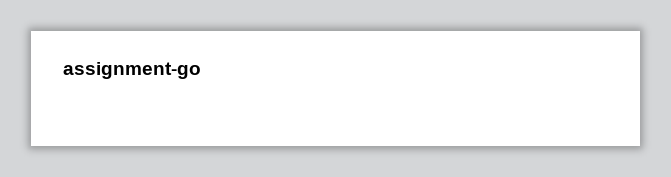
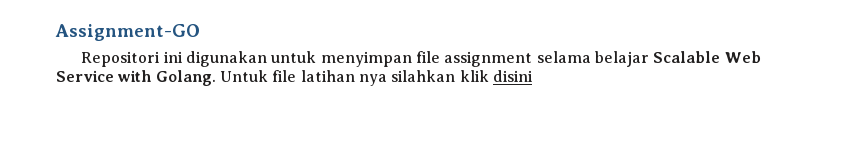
[63,62,201,79] assignment-go -> [55,24,200,41] [81,51,761,67] [56,70,533,86] Assignment-GO // Repositori ini digunakan untuk menyimpan file assignment selama belajar Scalable Web Service with Golang. Untuk file latihan nya silahkan klik disini

